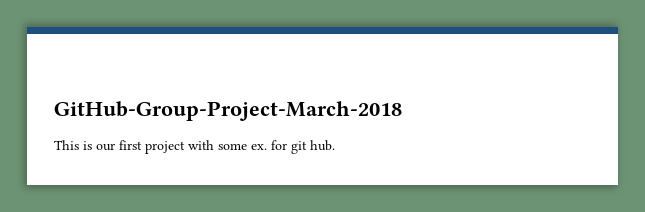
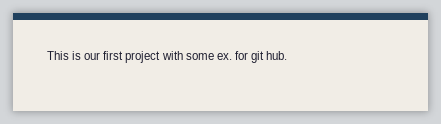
[54,101,402,121] GitHub-Group-Project-March-2018 // -> (47, 55) none

